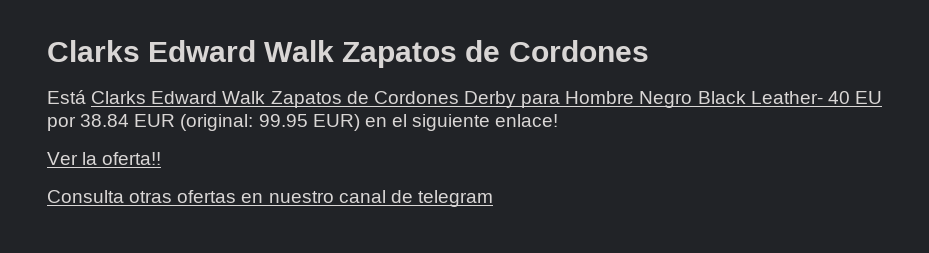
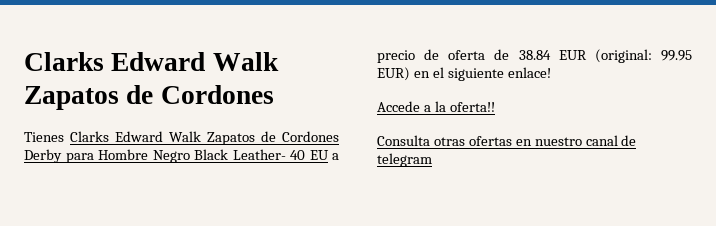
[47,90,86,104] Está -> [24,132,64,142] Tienes
[47,116,76,131] por -> [332,153,339,160] [377,49,510,63] a precio de oferta de
[47,152,78,165] Ver -> [377,101,431,112] Accede a

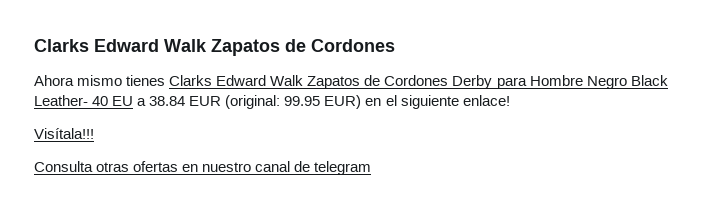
[24,132,64,142] Tienes -> [34,75,166,86] Ahora mismo tienes
[377,49,510,63] precio de oferta de -> (147, 102) none
[377,101,495,112] Accede a la oferta!! -> [34,128,94,139] Visítala!!!

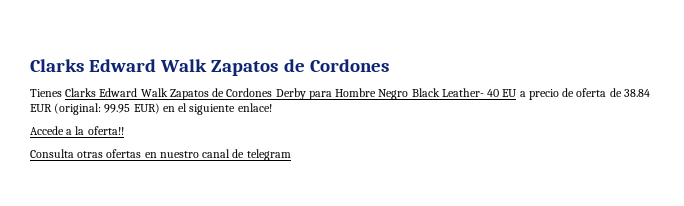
[34,75,166,86] Ahora mismo tienes -> [30,89,62,97] Tienes
(147, 102) none -> [528,88,622,100] precio de oferta de
[34,128,94,139] Visítala!!! -> [30,126,124,135] Accede a la oferta!!

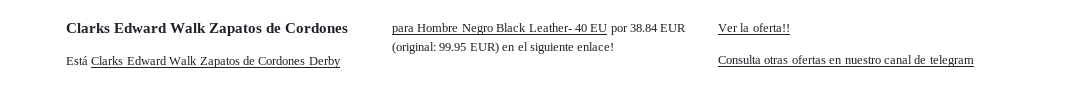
[30,89,62,97] Tienes -> [66,56,88,65] Está
[519,88,622,100] a precio de oferta de -> [610,26,628,35] por
[30,126,73,135] Accede a -> [718,24,738,32] Ver

